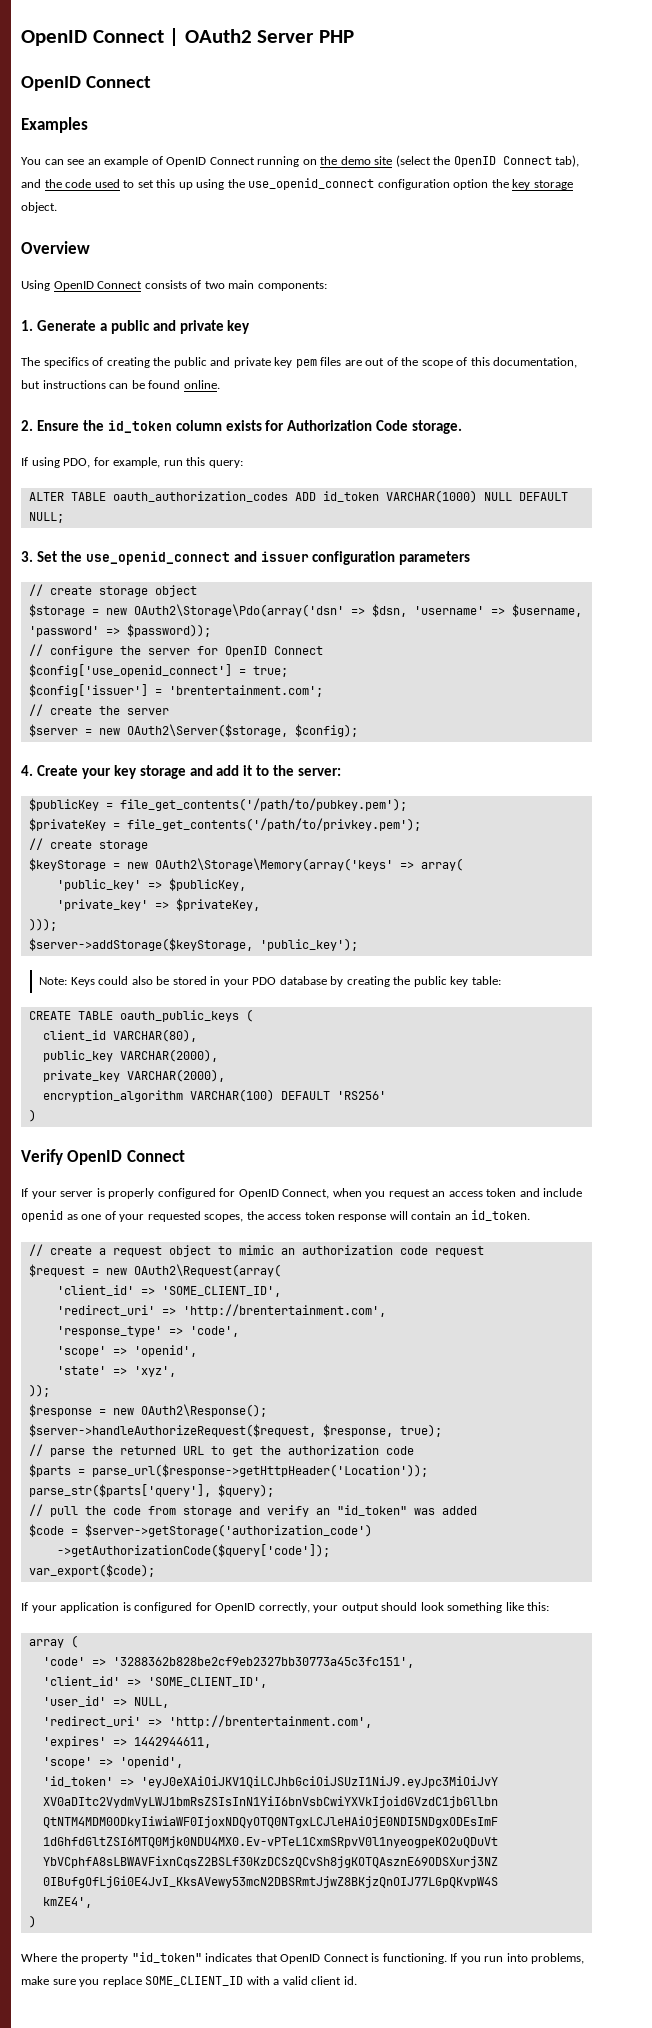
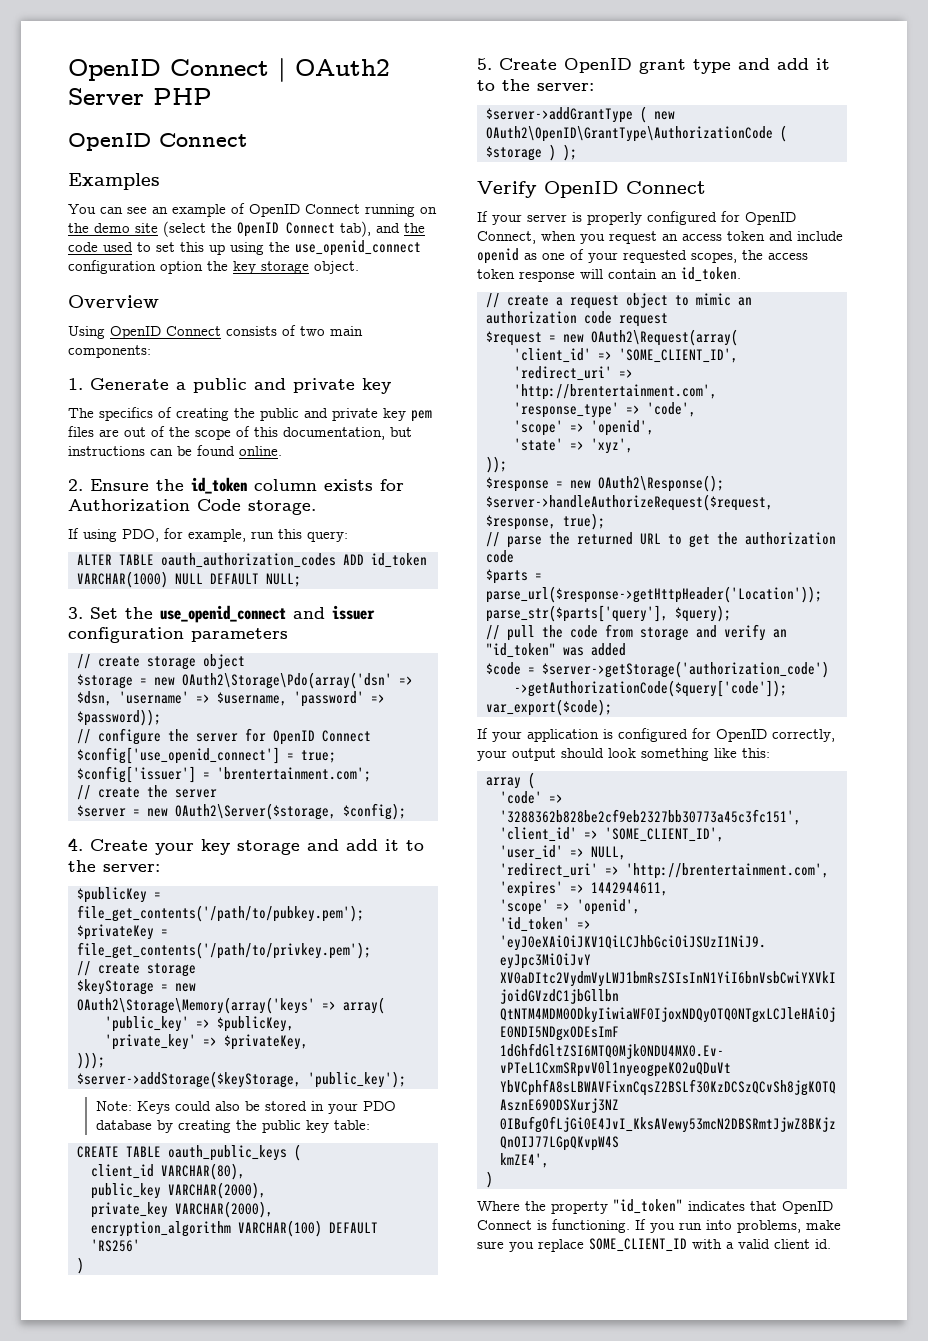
(36, 1115) none -> [477,58,830,74] [477,79,594,91] [486,106,675,123] [486,125,787,142] [486,144,577,161] // 5. Create OpenID grant type and add it to the server: // $server->addGrantType ( new OAuth2\OpenID\GrantType\AuthorizationCode ( $storage ) );

